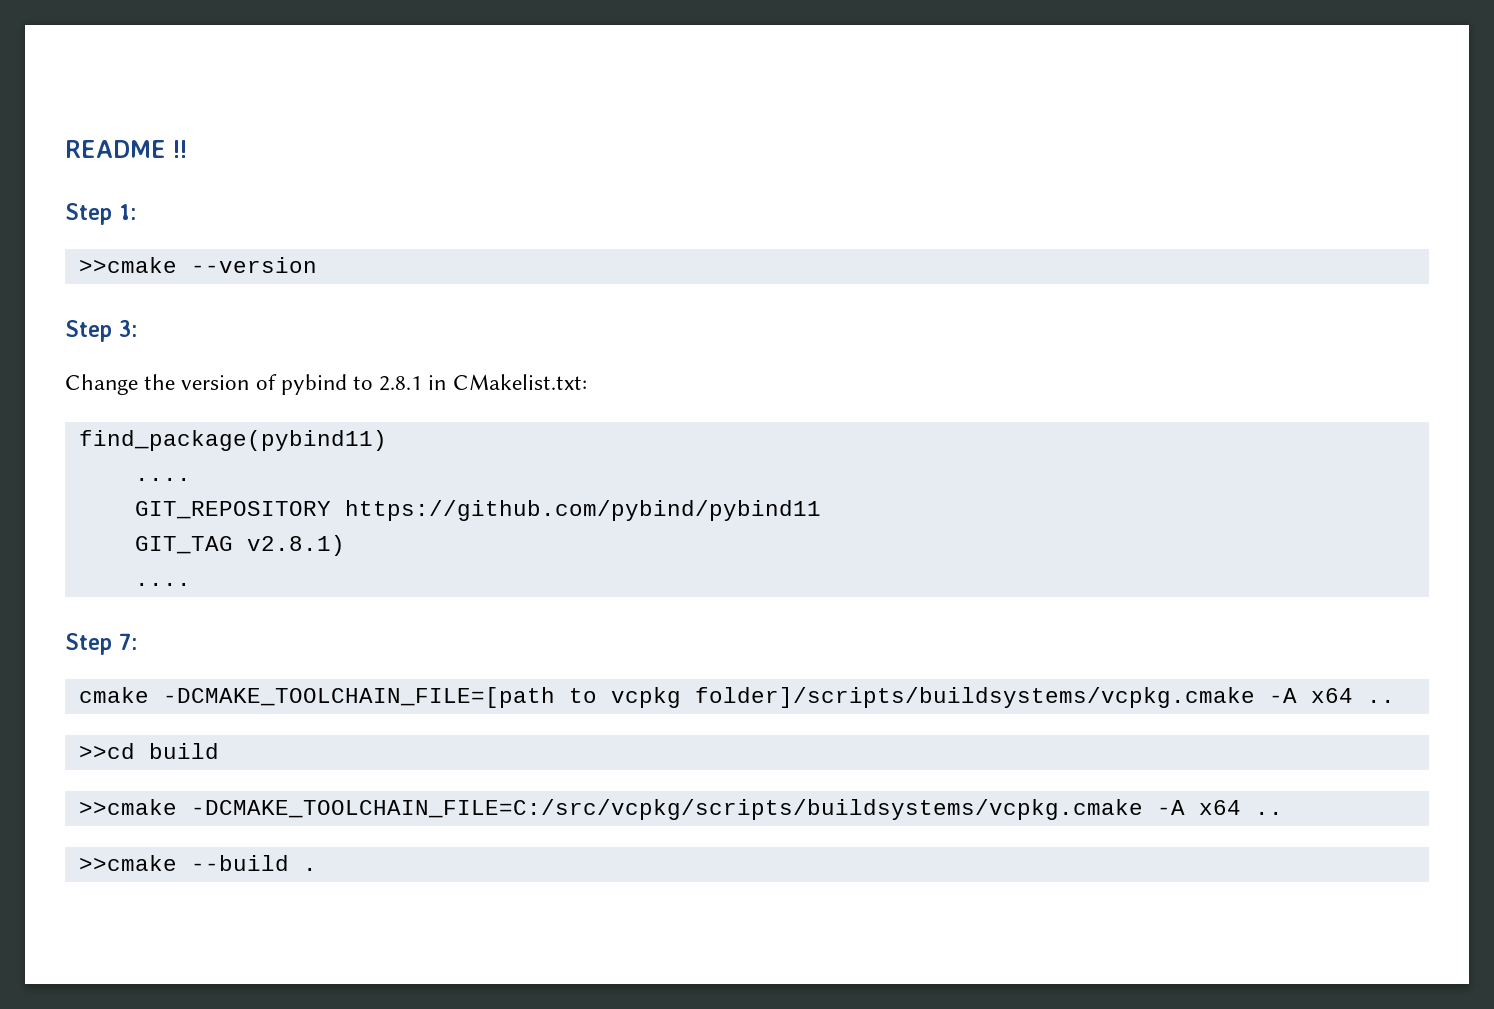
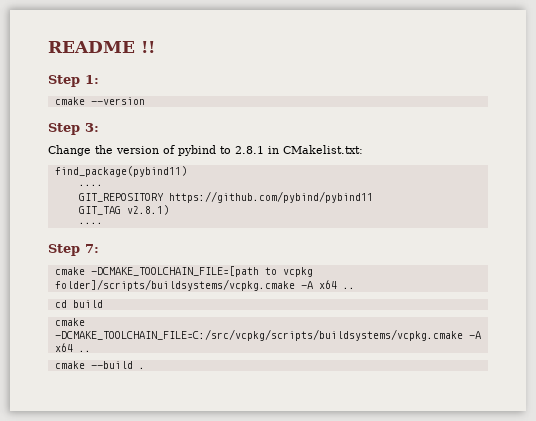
[78,257,177,273] >>cmake -> [54,97,85,105] cmake
[78,743,135,759] >>cd -> [54,300,67,308] cd
[78,799,177,815] >>cmake -> [54,318,85,326] cmake
[78,855,177,871] >>cmake -> [54,361,85,369] cmake

